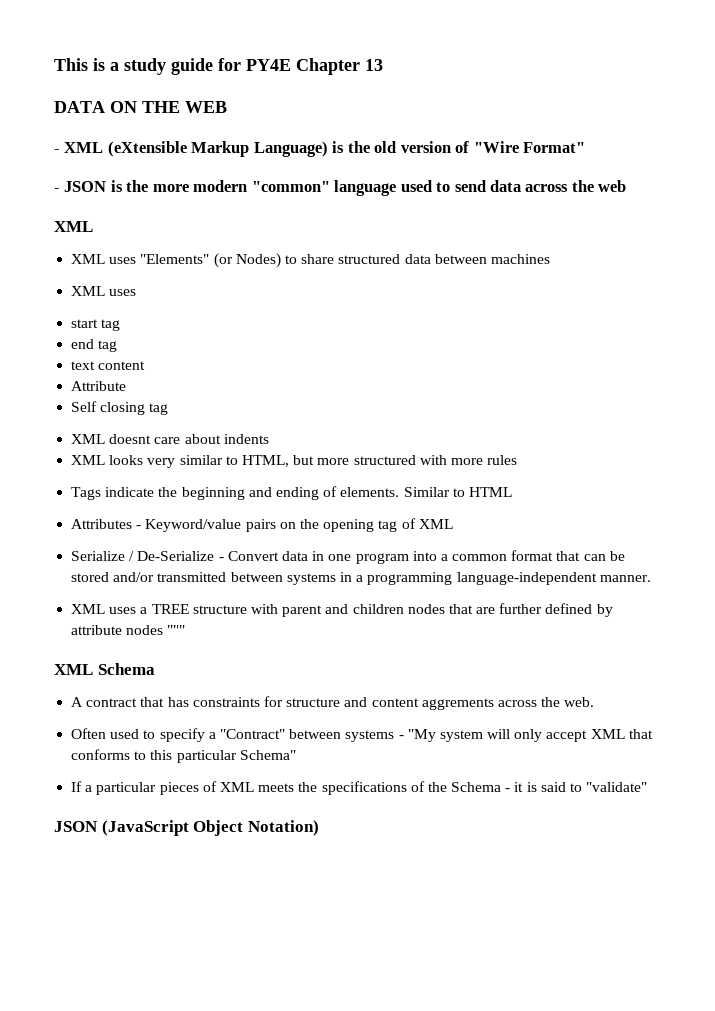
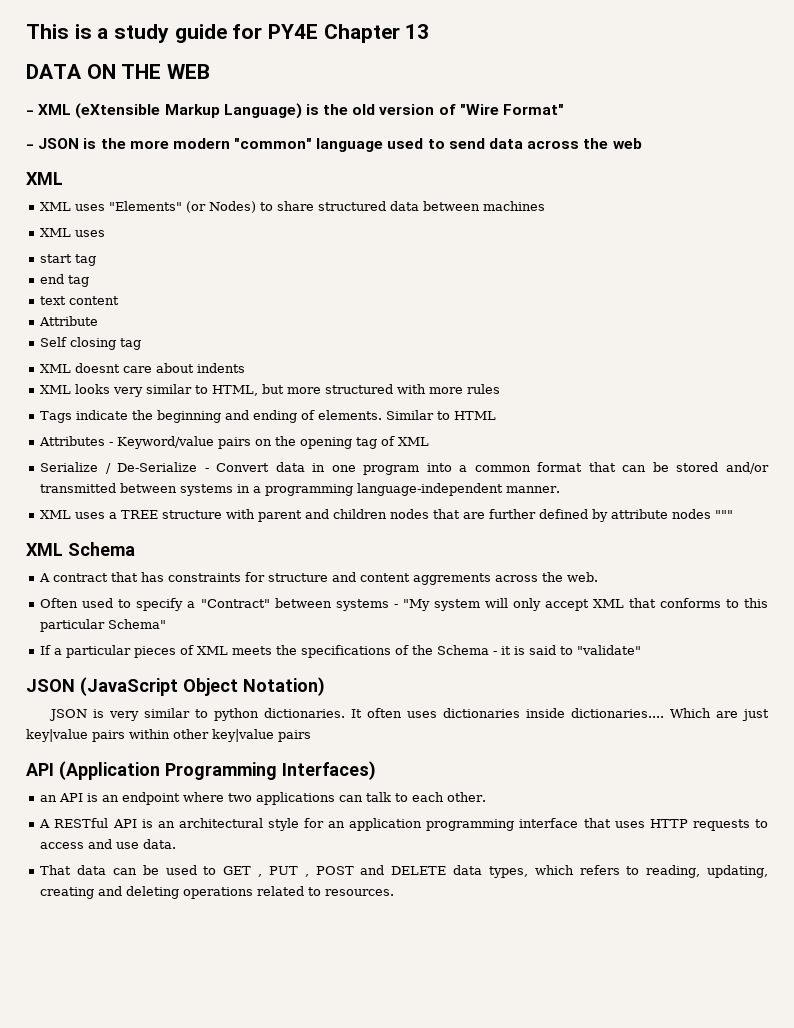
(319, 828) none -> [49,708,769,721] [26,729,311,742] [26,761,376,780] [40,792,487,805] [39,818,769,831] [40,839,177,849] [40,865,769,878] [40,886,395,899] // JSON is very similar to python dictionaries. It often uses dictionaries inside dictionaries.... Which are just key|value pairs within other key|value pairs // API (Application Programming Interfaces) // an API is an endpoint where two applications can talk to each other. // A RESTful API is an architectural style for an application programming interface that uses HTTP requests to access and use data. // That data can be used to GET , PUT , POST and DELETE data types, which refers to reading, updating, creating and deleting operations related to resources.

